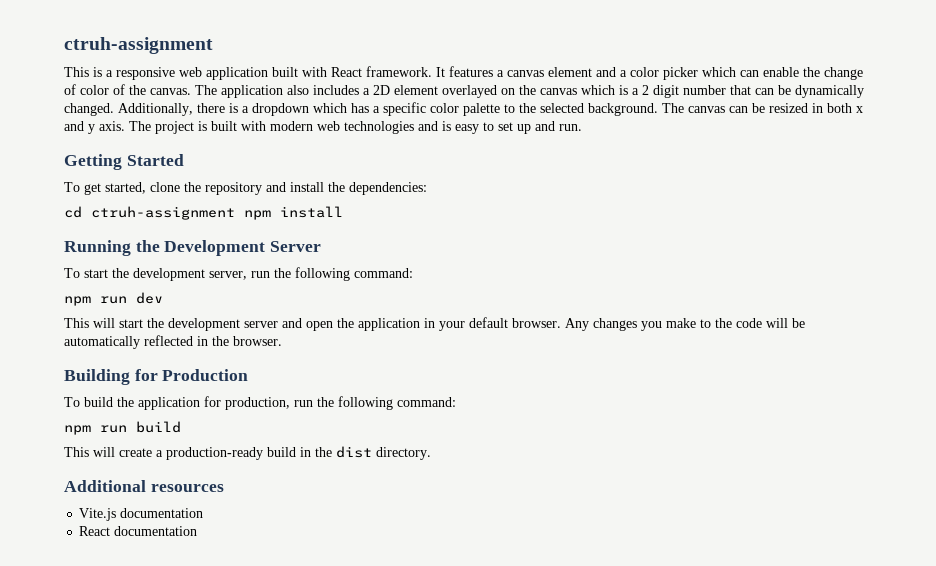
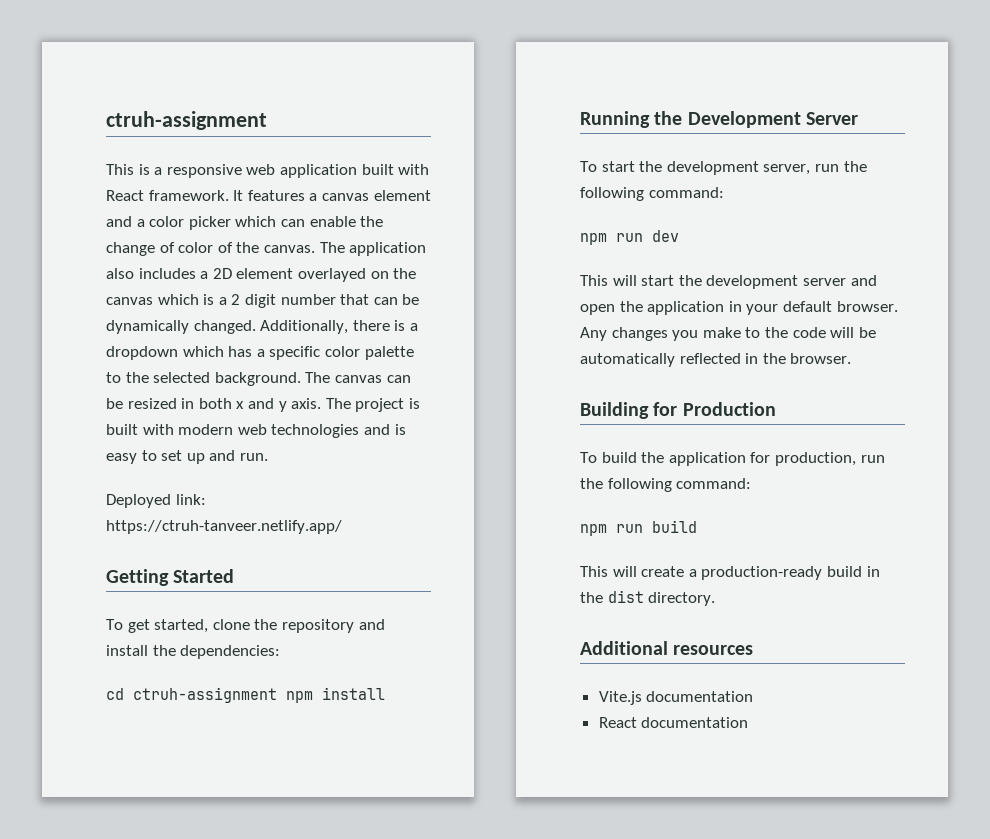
(582, 127) none -> [106,494,206,508] [106,520,342,534] // Deployed link: https://ctruh-tanveer.netlify.app/

